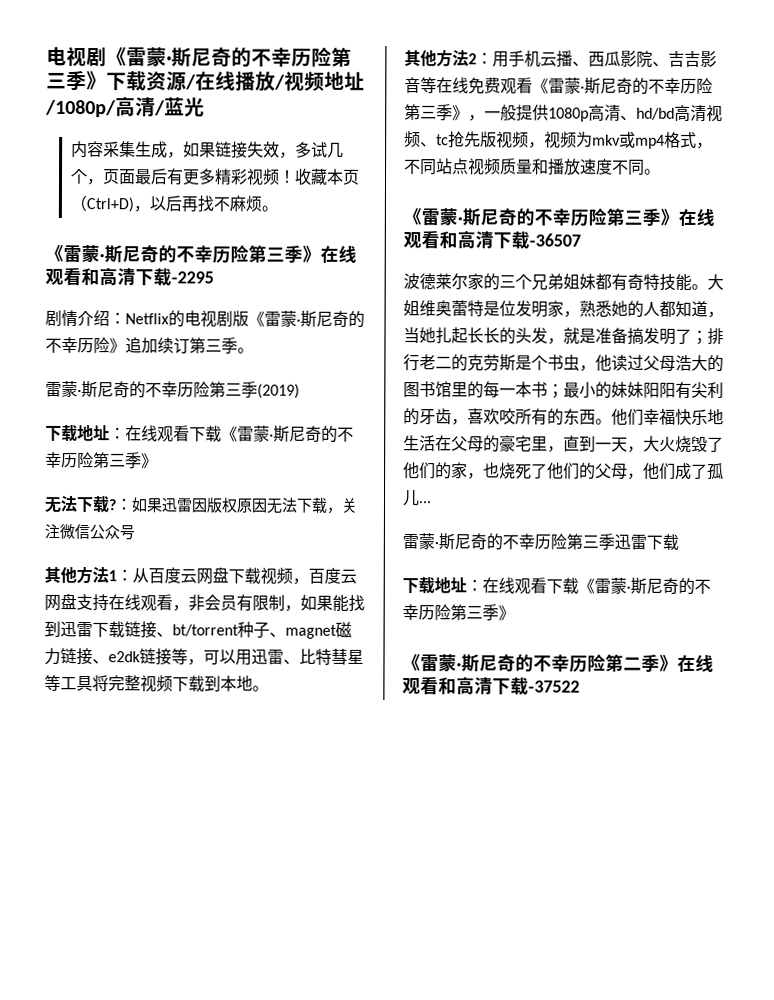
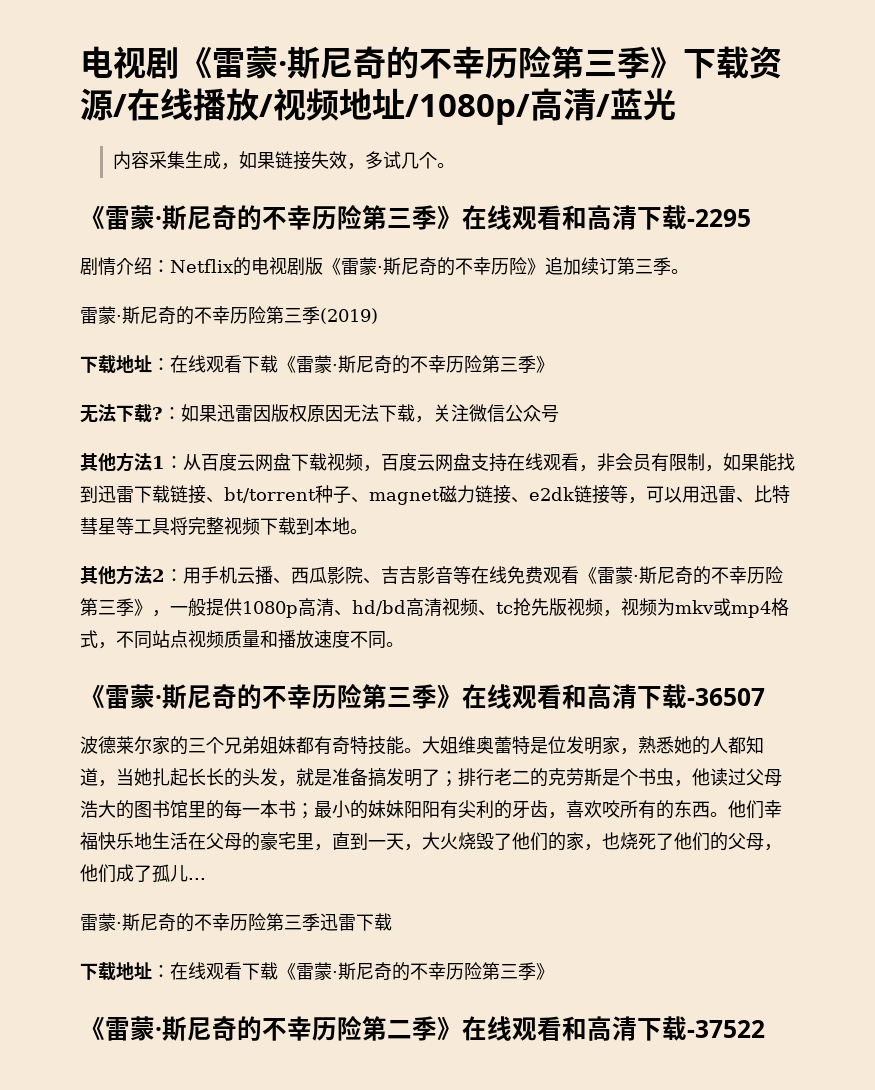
[85,168,360,186] [69,195,262,213] ，页面最后有更多精彩视频！收藏本页（Ctrl+D)，以后再找不麻烦 -> (438, 160) none

